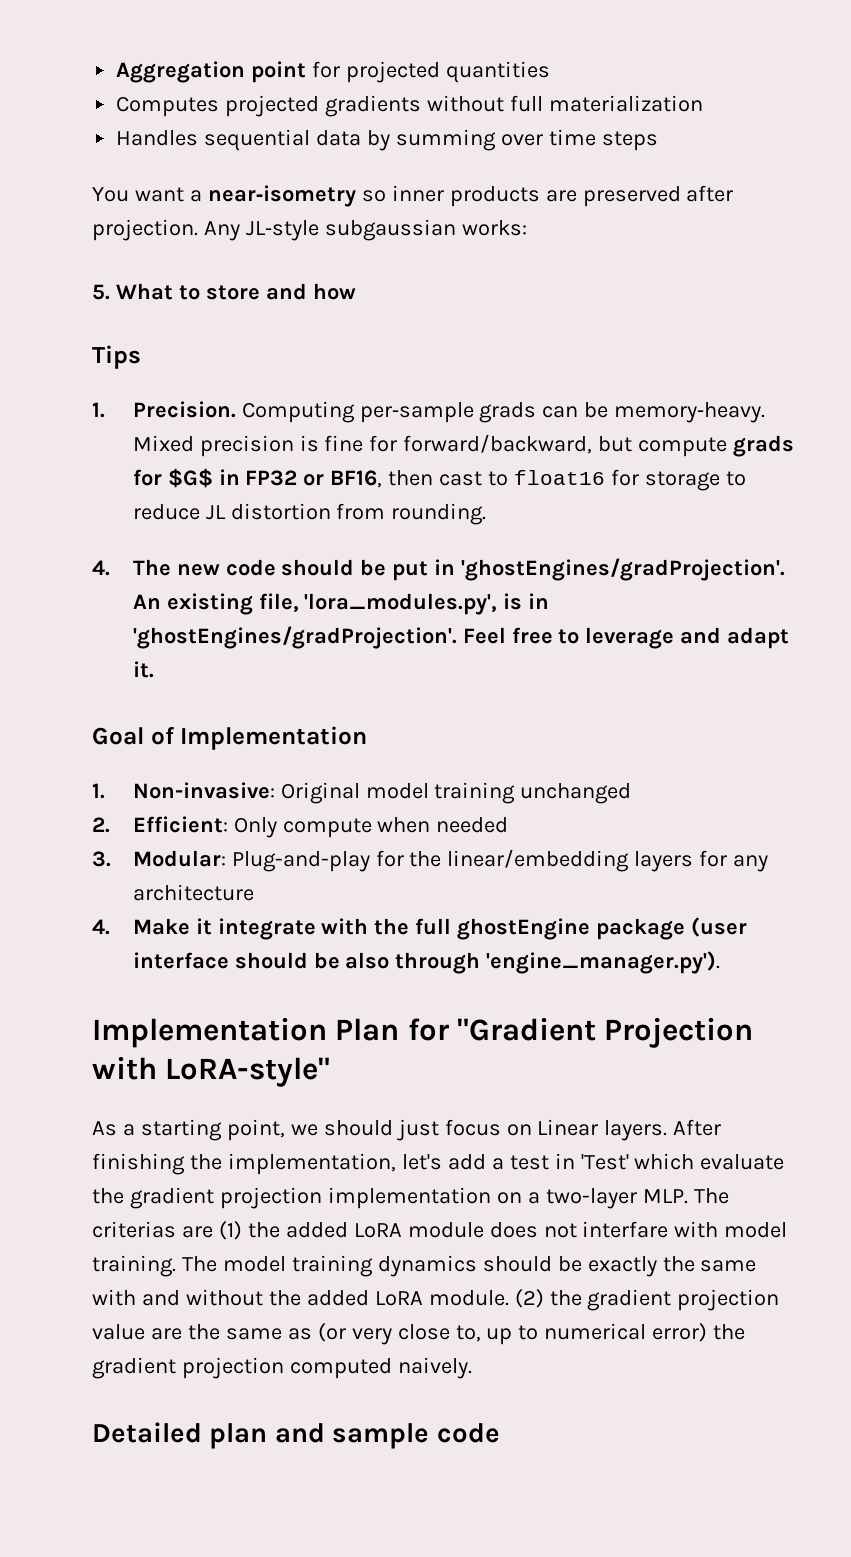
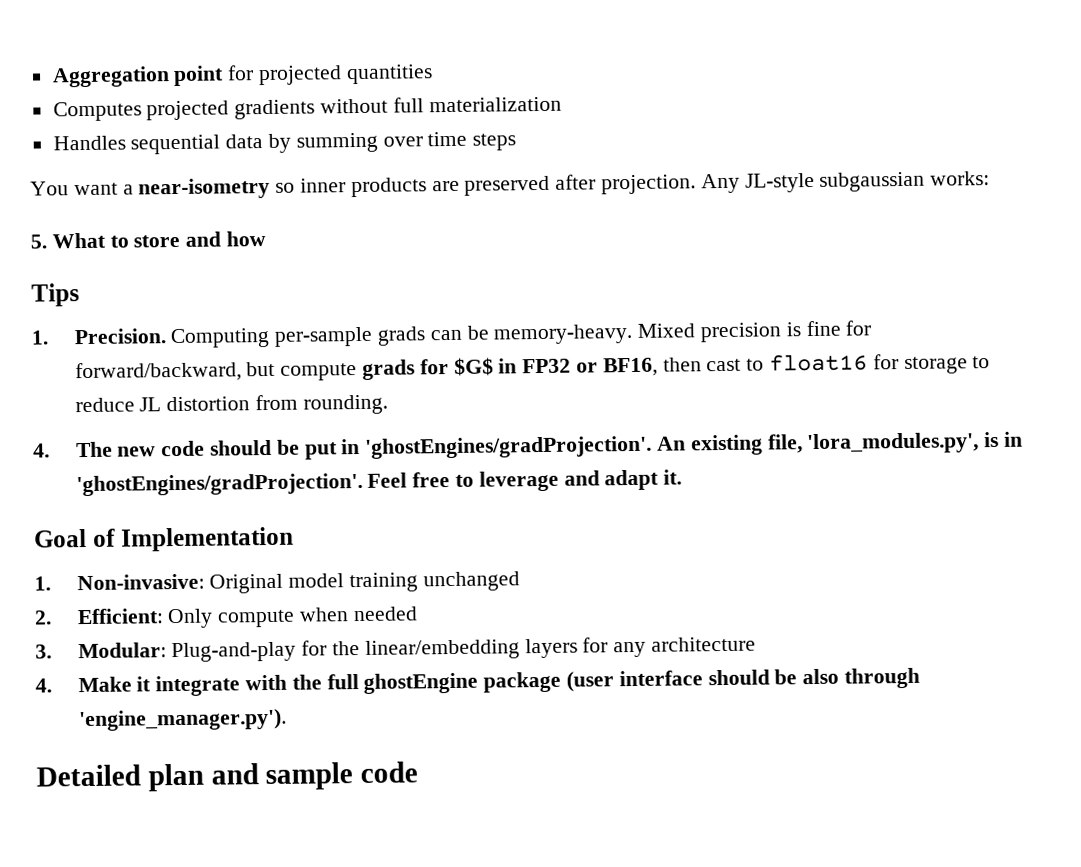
[92,1017,754,1048] [92,1056,331,1087] [92,1119,722,1141] [92,1153,785,1175] [92,1187,729,1209] [92,1221,788,1240] [92,1255,757,1277] [92,1289,780,1311] [92,1323,746,1345] [92,1357,472,1379] // Implementation Plan for "Gradient Projection with LoRA-style" // As a starting point, we should just focus on Linear layers. After finishing the implementation, let's add a test in 'Test' which evaluate the gradient projection implementation on a two-layer MLP. The criterias are (1) the added LoRA module does not interfare with model training. The model training dynamics should be exactly the same with and without the added LoRA module. (2) the gradient projection value are the same as (or very close to, up to numerical error) the gradient projection computed naively. -> (287, 720) none

